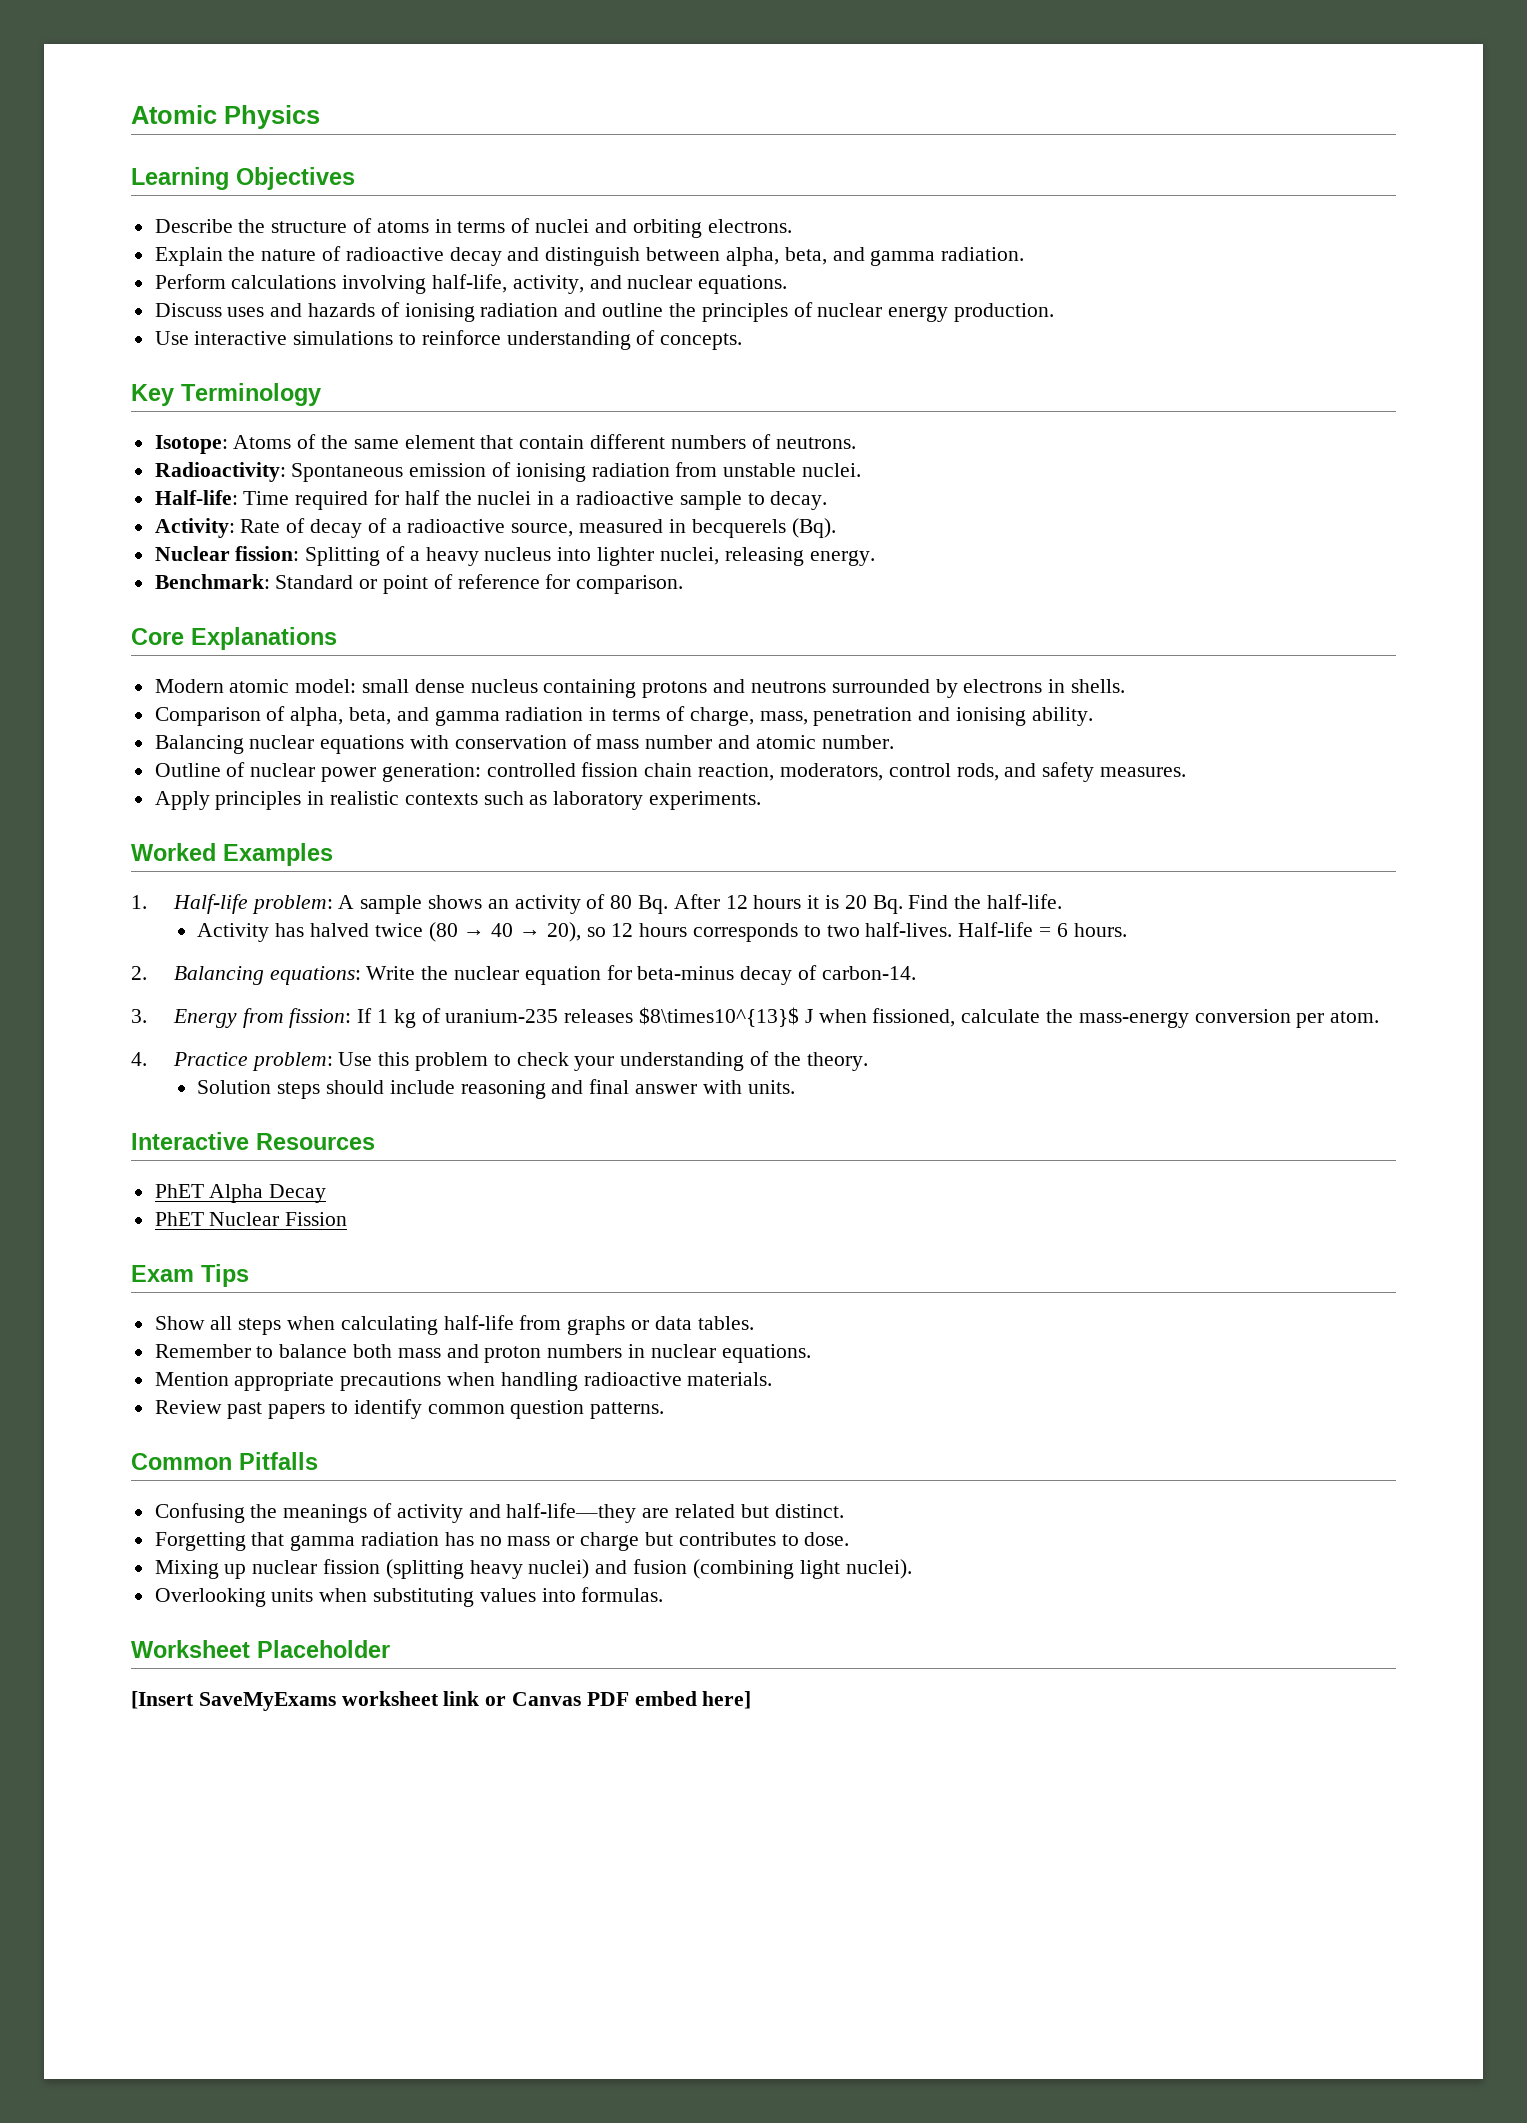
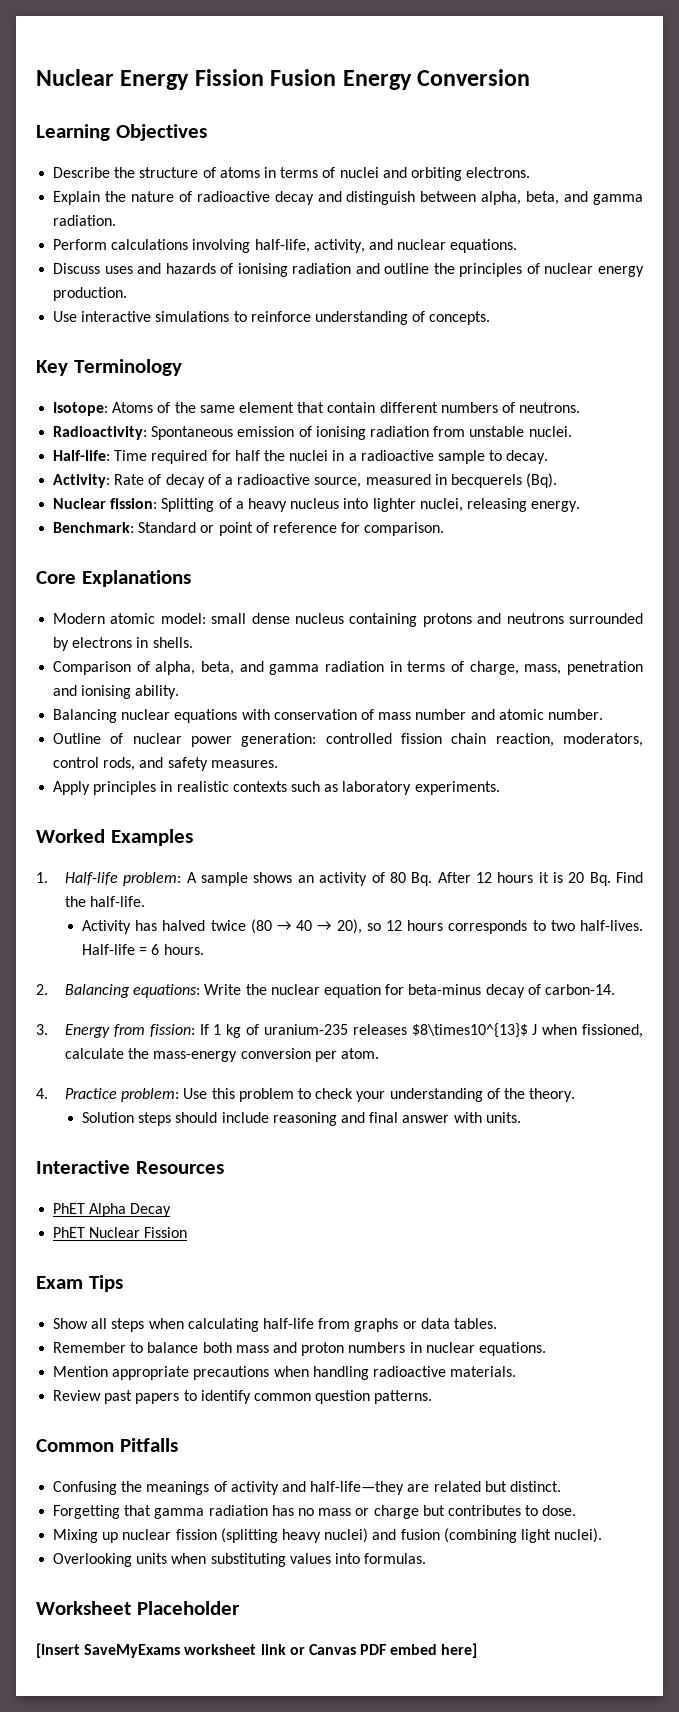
[131,105,320,129] Atomic Physics -> [36,69,531,90] Nuclear Energy Fission Fusion Energy Conversion

